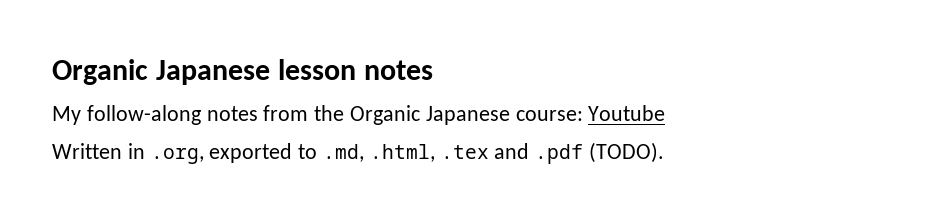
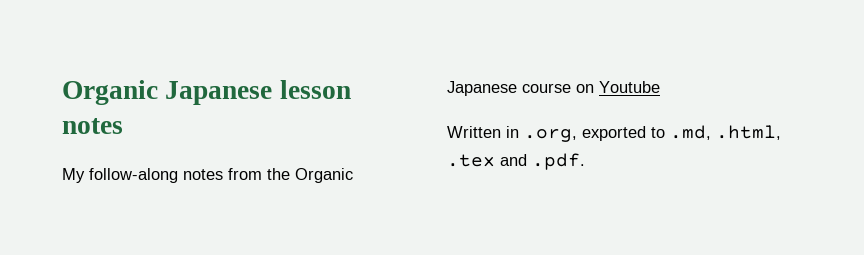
[515,110,583,121] course: -> [522,83,594,93] course on
[535,142,665,164] .pdf (TODO). -> [532,153,585,170] .pdf.

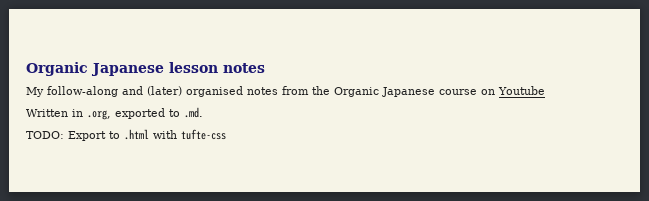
(178, 175) none -> [122,86,243,97] and (later) organised
[670,125,781,140] [447,153,585,170] .md, .html, .tex and .pdf. -> [184,107,203,118] [26,129,226,141] .md. // TODO: Export to .html with tufte-css

